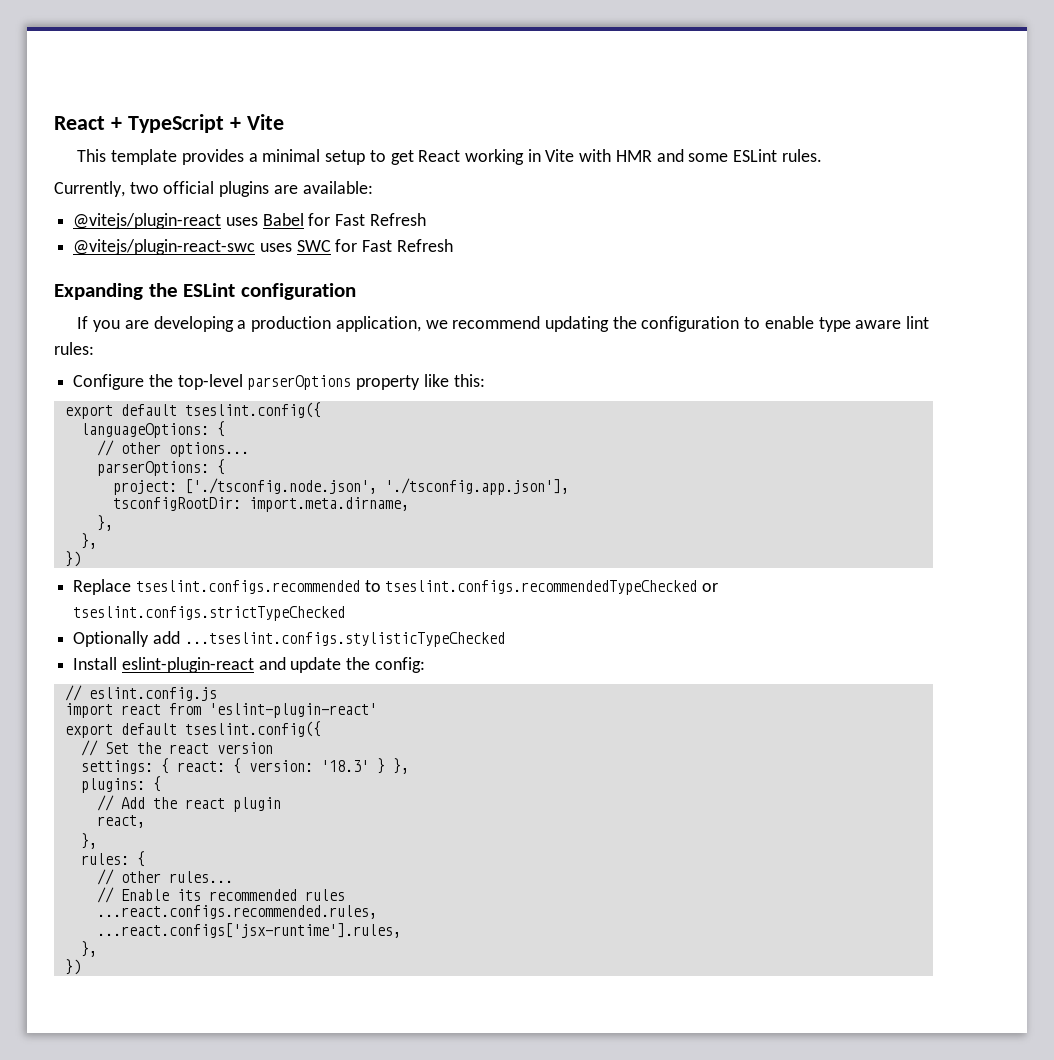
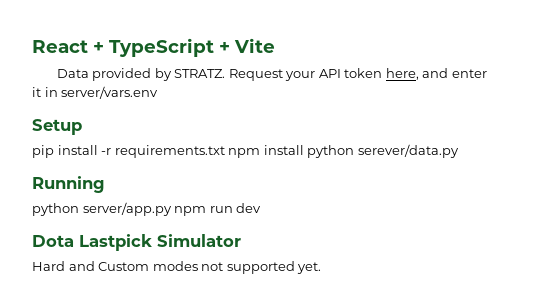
[77,149,822,165] [54,181,373,197] [73,213,426,229] [73,239,453,255] [54,283,356,300] [77,316,930,332] [54,342,94,355] [73,374,485,390] [64,402,321,419] [80,421,225,438] [96,440,249,457] [96,459,225,476] [112,478,569,495] [112,497,409,512] [96,515,113,531] [80,533,97,549] [64,551,81,567] [73,579,719,595] [73,606,346,621] [73,631,505,647] [73,657,425,673] [64,685,217,701] [64,703,377,718] [64,721,321,738] [80,740,273,756] [80,758,409,774] [80,776,161,793] [96,795,281,812] [96,815,145,828] [80,833,97,849] [80,851,145,867] [96,869,233,885] [96,887,345,903] [96,905,377,919] [96,923,401,938] [80,941,97,957] [64,959,81,975] This template provides a minimal setup to get React working in Vite with HMR and some ESLint rules. // Currently, two official plugins are available: // @vitejs/plugin-react uses Babel for Fast Refresh // @vitejs/plugin-react-swc uses SWC for Fast Refresh // Expanding the ESLint configuration // If you are developing a production application, we recommend updating the configuration to enable type aware lint rules: // Configure the top-level parserOptions property like this: // export default tseslint.config({ // languageOptions: { // // other options... // parserOptions: { // project: ['./tsconfig.node.json', './tsconfig.app.json'], // tsconfigRootDir: import.meta.dirname, // }, // }, // }) // Replace tseslint.configs.recommended to tseslint.configs.recommendedTypeChecked or tseslint.configs.strictTypeChecked // Optionally add ...tseslint.configs.stylisticTypeChecked // Install eslint-plugin-react and update the config: // // eslint.config.js // import react from 'eslint-plugin-react' // export default tseslint.config({ // // Set the react version // settings: { react: { version: '18.3' } }, // plugins: { // // Add the react plugin // react, // }, // rules: { // // other rules... // // Enable its recommended rules // ...react.configs.recommended.rules, // ...react.configs['jsx-runtime'].rules, // }, // }) -> [56,68,487,81] [32,86,159,99] [32,119,82,135] [32,144,459,158] [32,176,105,193] [32,202,262,216] [32,234,241,251] [32,261,322,274] Data provided by STRATZ. Request your API token here, and enter it in server/vars.env // Setup // pip install -r requirements.txt npm install python serever/data.py // Running // python server/app.py npm run dev // Dota Lastpick Simulator // Hard and Custom modes not supported yet.

